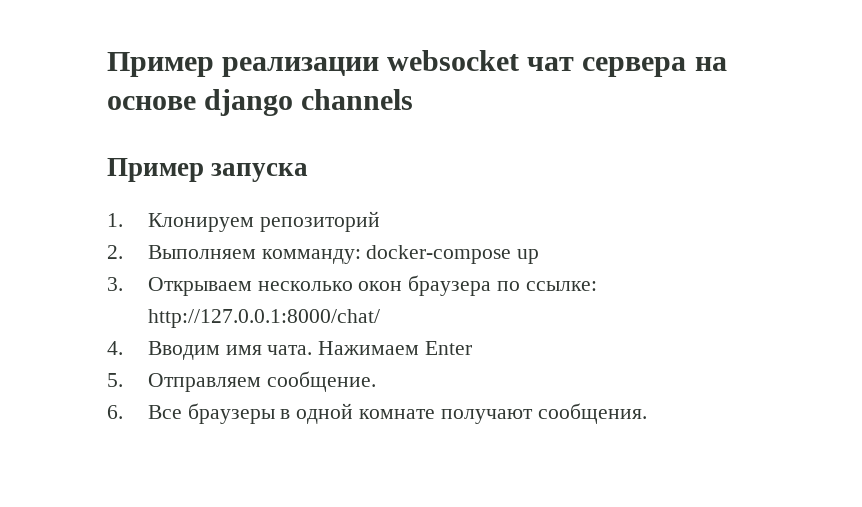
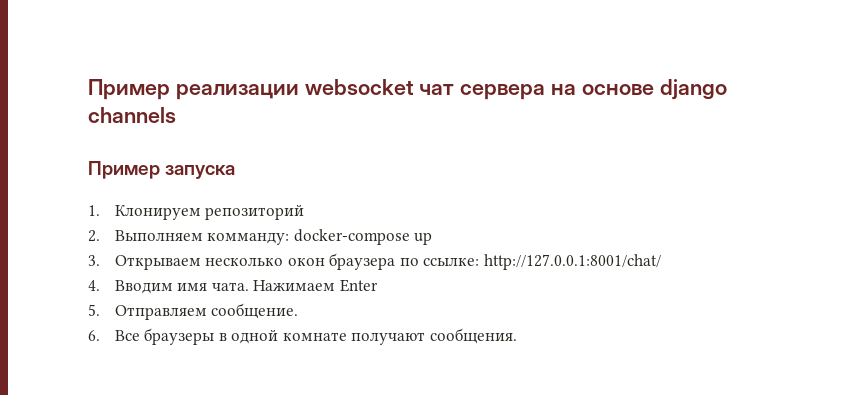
[147,309,380,328] http://127.0.0.1:8000/chat/ -> [484,254,662,270] http://127.0.0.1:8001/chat/

